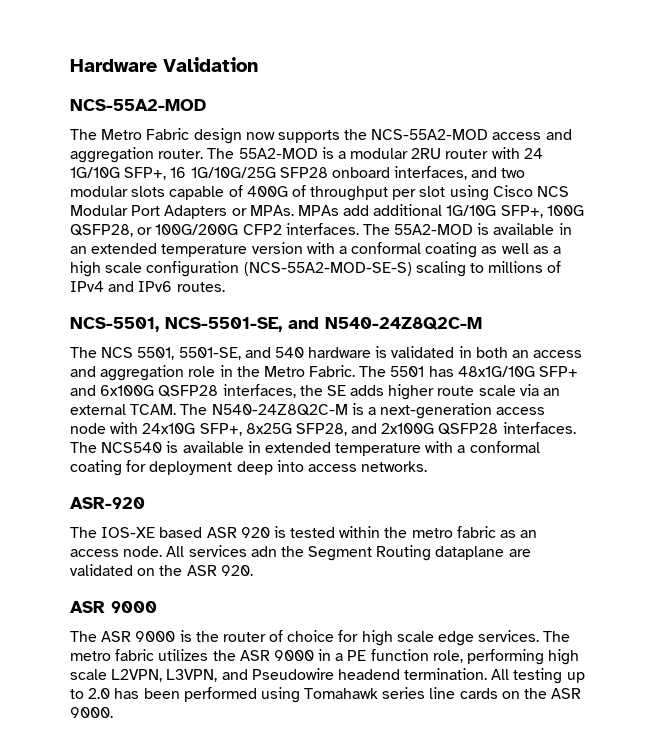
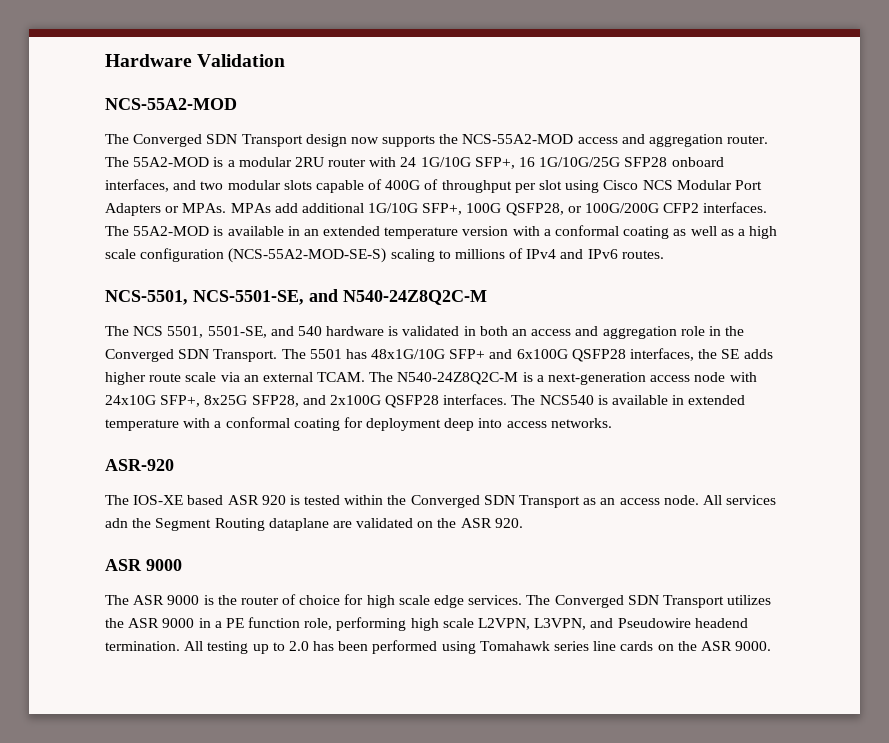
[101,128,190,140] Metro Fabric -> [133,134,303,147] Converged SDN Transport
[263,365,356,377] Metro Fabric. -> [105,349,278,362] Converged SDN Transport.
[411,526,496,538] metro fabric -> [410,495,581,508] Converged SDN Transport
[70,649,155,661] metro fabric -> [554,595,724,608] Converged SDN Transport

